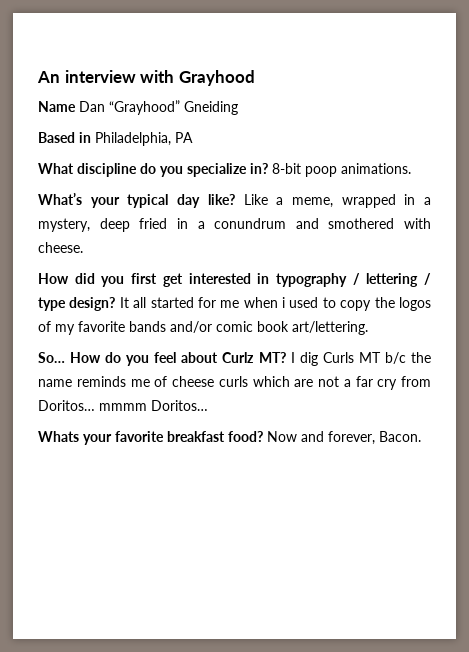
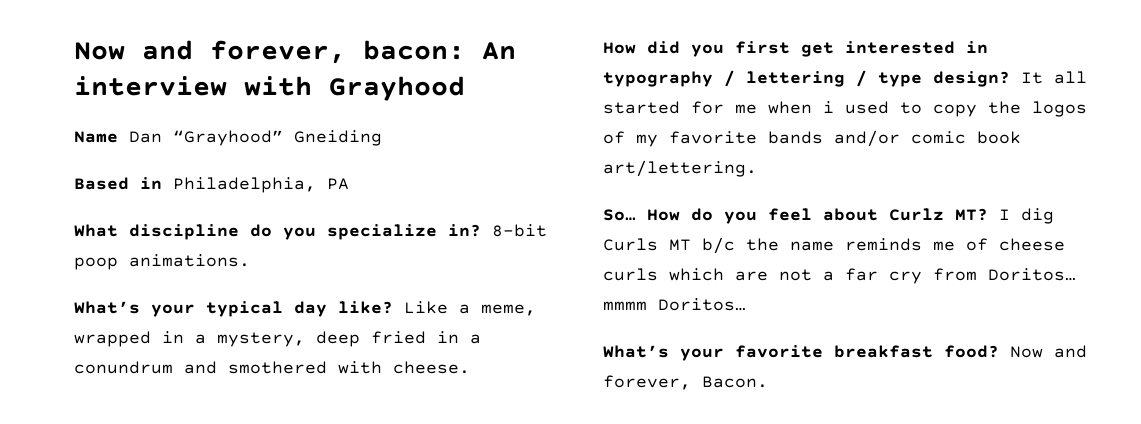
(37, 77) none -> [74,40,465,64] Now and forever, bacon:
[38,431,79,442] Whats -> [603,345,669,358] What’s

